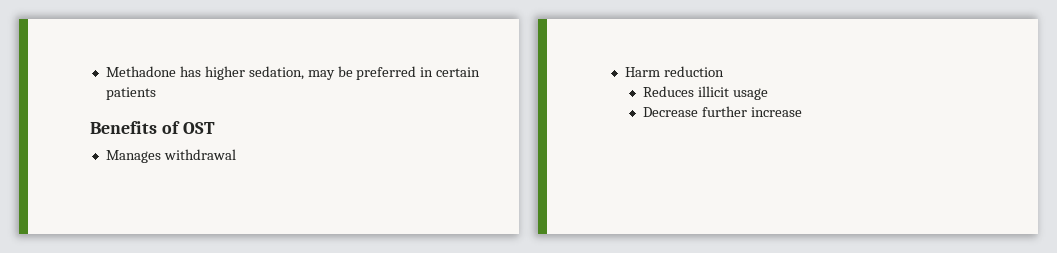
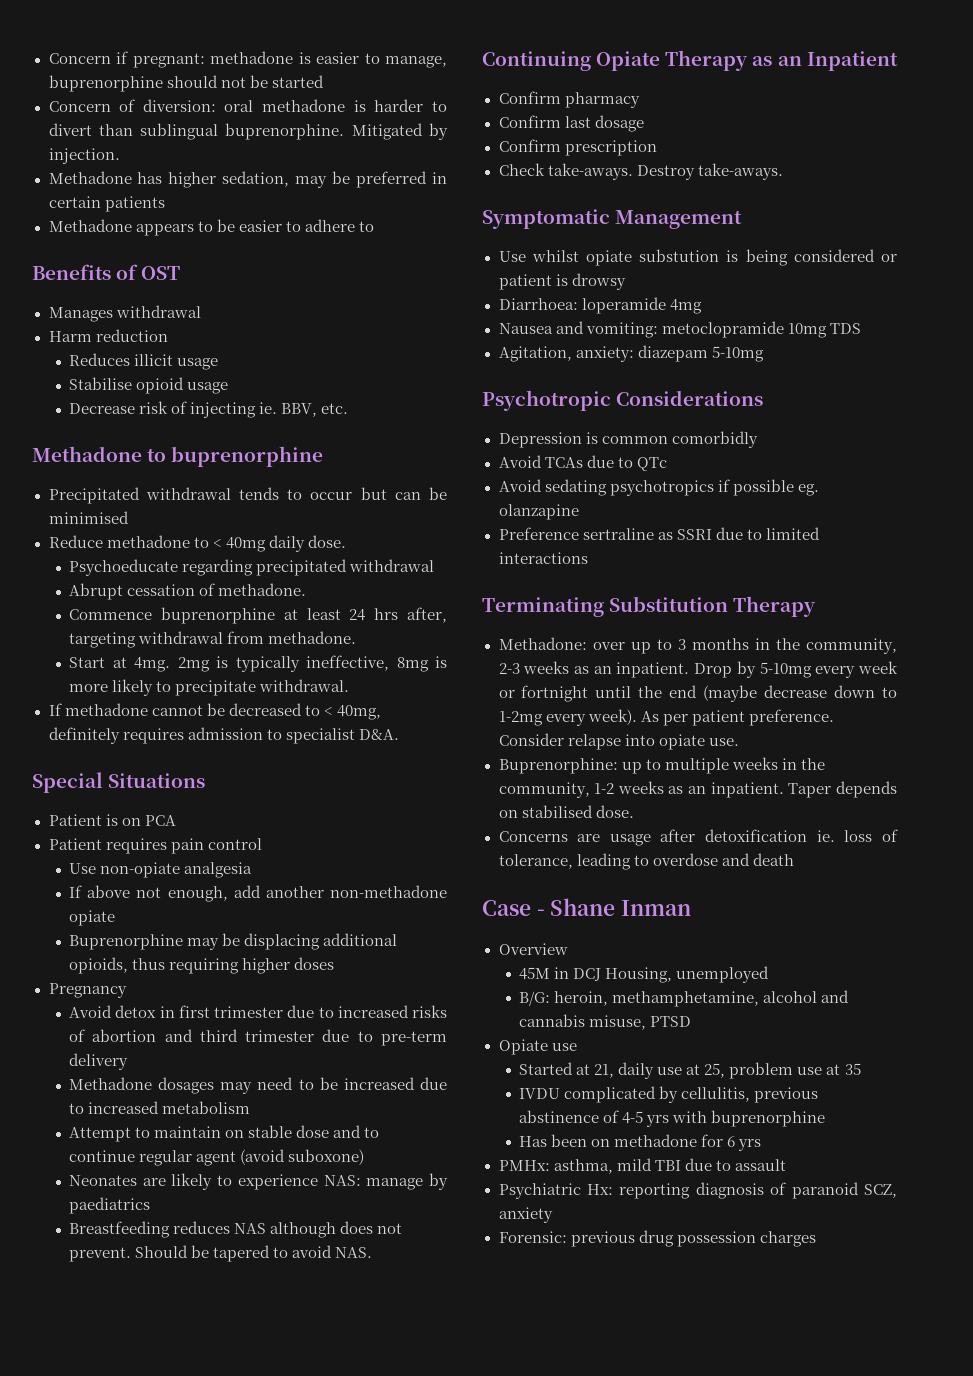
(105, 71) none -> [48,51,447,68] [48,75,324,92] [48,99,448,112] [48,123,448,140] [48,148,120,164] Concern if pregnant: methadone is easier to manage, buprenorphine should not be started // Concern of diversion: oral methadone is harder to divert than sublingual buprenorphine. Mitigated by injection. //
(156, 93) none -> [48,219,374,236] // Methadone appears to be easier to adhere to
[642,106,802,117] Decrease further increase -> [69,377,229,394] [69,401,349,418] [32,446,324,467] [48,487,448,504] [48,511,129,524] [48,535,346,552] [69,559,435,576] [69,583,307,600] [69,607,448,624] [69,631,357,648] [69,655,447,672] [69,679,350,696] [48,703,381,720] [48,727,399,744] [32,772,206,793] [48,814,176,826] [48,838,262,854] [69,862,253,878] [69,885,447,902] [69,910,116,926] [69,933,398,950] [69,957,335,974] [48,983,127,998] [69,1005,447,1018] [69,1029,447,1046] [69,1053,129,1070] [69,1077,448,1094] [69,1101,251,1114] [69,1125,380,1142] [69,1149,365,1166] [69,1173,449,1190] [69,1197,151,1214] [69,1221,403,1238] [69,1245,373,1262] [482,50,898,71] [498,91,640,108] [498,115,644,132] [498,139,657,156] [498,163,783,180] [482,209,743,229] [498,249,897,266] [498,273,626,290] [498,297,702,314] [498,321,861,338] [498,345,764,362] [482,390,764,411] [498,431,758,448] [498,455,667,471] [498,479,819,496] [498,504,579,520] [498,527,820,540] [498,552,588,564] [482,596,817,617] [498,637,897,654] [498,661,898,678] [498,685,897,702] [498,709,834,726] [498,733,739,750] [498,757,825,774] [498,781,897,798] [498,805,634,818] [498,829,898,846] [498,853,794,870] [482,898,692,916] [498,943,568,955] [519,966,770,983] [519,990,850,1007] [519,1014,692,1030] [498,1039,577,1055] [519,1062,861,1079] [519,1086,819,1103] [519,1110,826,1127] [519,1134,762,1151] [498,1158,786,1174] [498,1182,897,1199] [498,1207,553,1223] [498,1230,816,1247] Stabilise opioid usage // Decrease risk of injecting ie. BBV, etc. // Methadone to buprenorphine // Precipitated withdrawal tends to occur but can be minimised // Reduce methadone to < 40mg daily dose. // Psychoeducate regarding precipitated withdrawal // Abrupt cessation of methadone. // Commence buprenorphine at least 24 hrs after, targeting withdrawal from methadone. // Start at 4mg. 2mg is typically ineffective, 8mg is more likely to precipitate withdrawal. // If methadone cannot be decreased to < 40mg, definitely requires admission to specialist D&A. // Special Situations // Patient is on PCA // Patient requires pain control // Use non-opiate analgesia // If above not enough, add another non-methadone opiate // Buprenorphine may be displacing additional opioids, thus requiring higher doses // Pregnancy // Avoid detox in first trimester due to increased risks of abortion and third trimester due to pre-term delivery // Methadone dosages may need to be increased due to increased metabolism // Attempt to maintain on stable dose and to continue regular agent (avoid suboxone) // Neonates are likely to experience NAS: manage by paediatrics // Breastfeeding reduces NAS although does not prevent. Should be tapered to avoid NAS. // Continuing Opiate Therapy as an Inpatient // Confirm pharmacy // Confirm last dosage // Confirm prescription // Check take-aways. Destroy take-aways. // Symptomatic Management // Use whilst opiate substution is being considered or patient is drowsy // Diarrhoea: loperamide 4mg // Nausea and vomiting: metoclopramide 10mg TDS // Agitation, anxiety: diazepam 5-10mg // Psychotropic Considerations // Depression is common comorbidly // Avoid TCAs due to QTc // Avoid sedating psychotropics if possible eg. olanzapine // Preference sertraline as SSRI due to limited interactions // Terminating Substitution Therapy // Methadone: over up to 3 months in the community, 2-3 weeks as an inpatient. Drop by 5-10mg every week or fortnight until the end (maybe decrease down to 1-2mg every week). As per patient preference. Consider relapse into opiate use. // Buprenorphine: up to multiple weeks in the community, 1-2 weeks as an inpatient. Taper depends on stabilised dose. // Concerns are usage after detoxification ie. loss of tolerance, leading to overdose and death // Case - Shane Inman // Overview // 45M in DCJ Housing, unemployed // B/G: heroin, methamphetamine, alcohol and cannabis misuse, PTSD // Opiate use // Started at 21, daily use at 25, problem use at 35 // IVDU complicated by cellulitis, previous abstinence of 4-5 yrs with buprenorphine // Has been on methadone for 6 yrs // PMHx: asthma, mild TBI due to assault // Psychiatric Hx: reporting diagnosis of paranoid SCZ, anxiety // Forensic: previous drug possession charges

